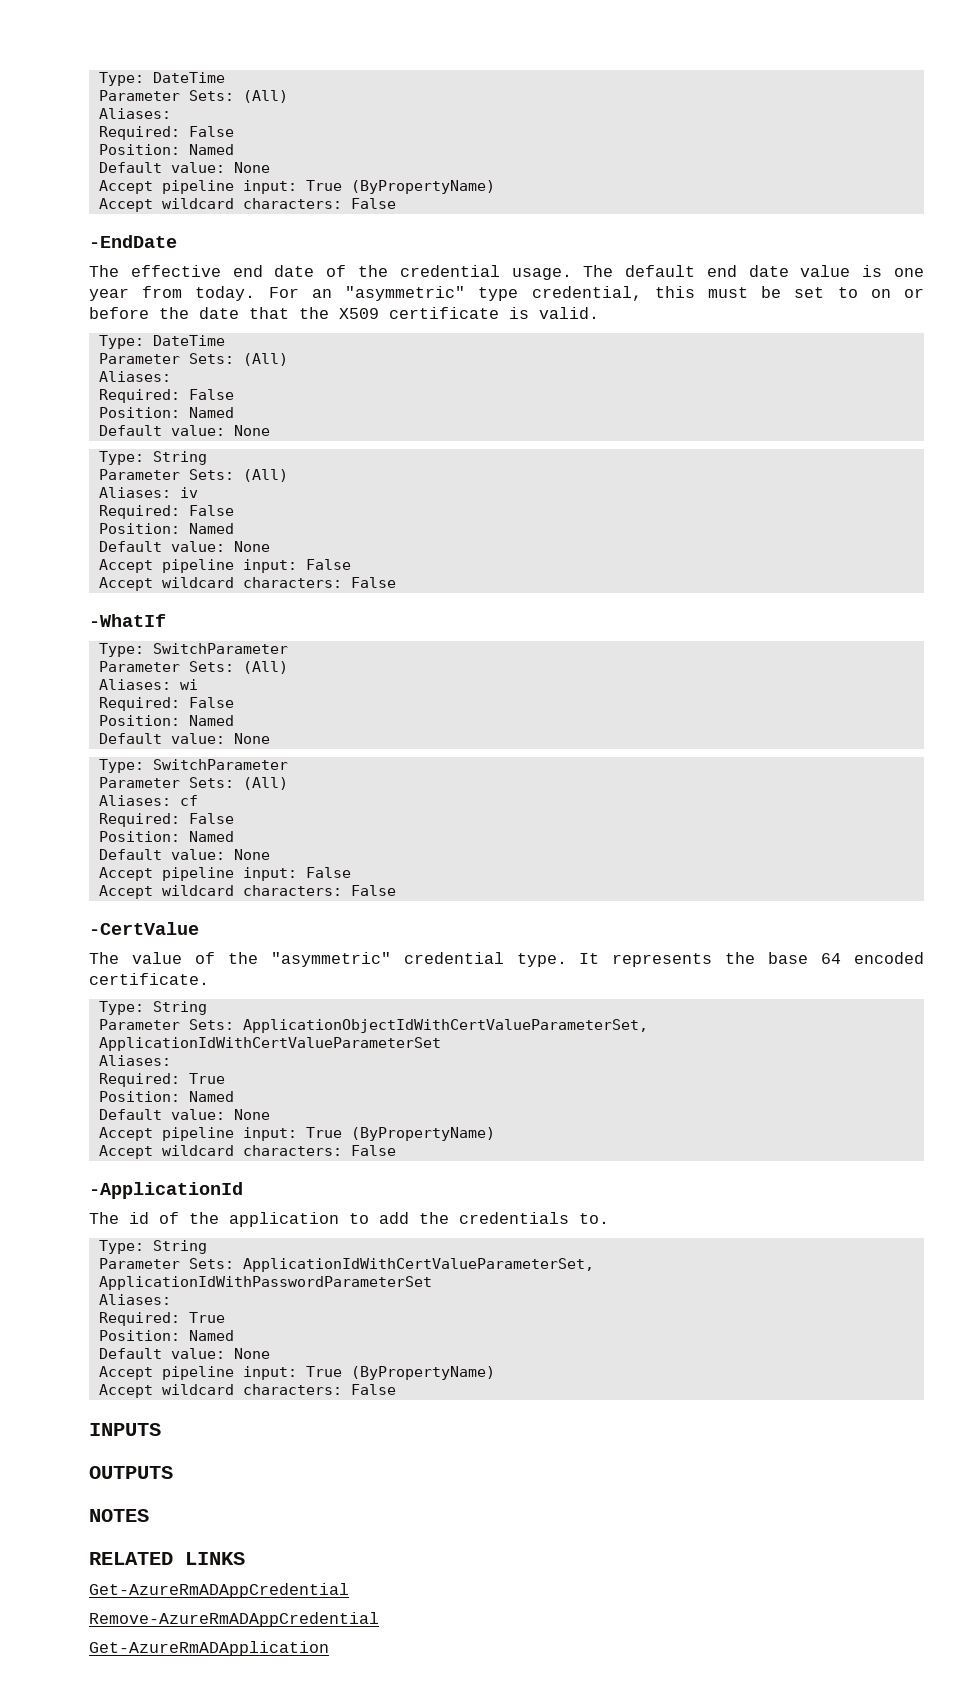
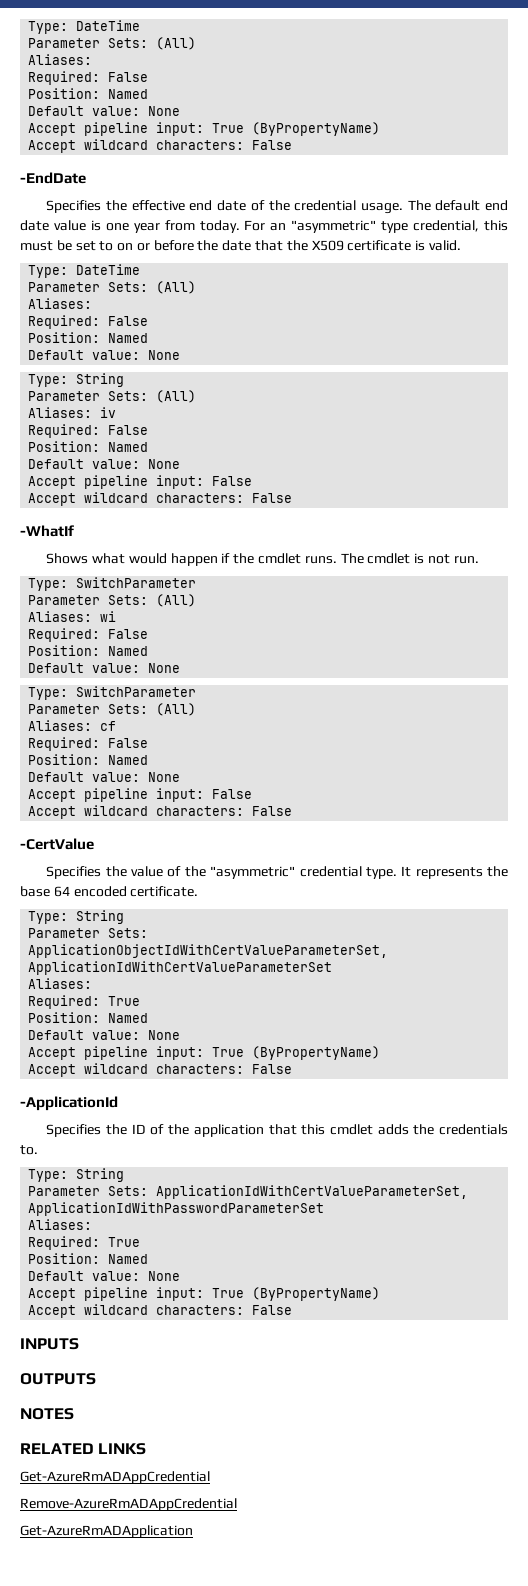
[89,265,119,277] The -> [46,200,128,213] Specifies the
(166, 620) none -> [46,553,479,566] // Shows what would happen if the cmdlet runs. The cmdlet is not run.
[89,952,119,964] The -> [46,866,127,879] Specifies the
[89,1212,409,1227] The id of the application to add -> [46,1124,409,1137] Specifies the ID of the application that this cmdlet adds

